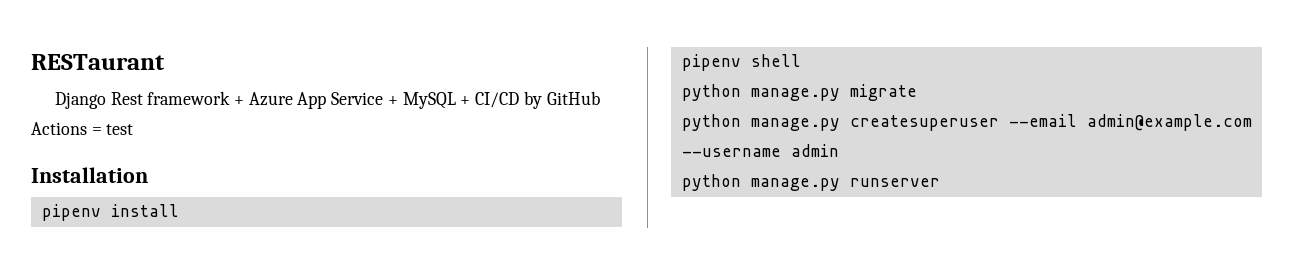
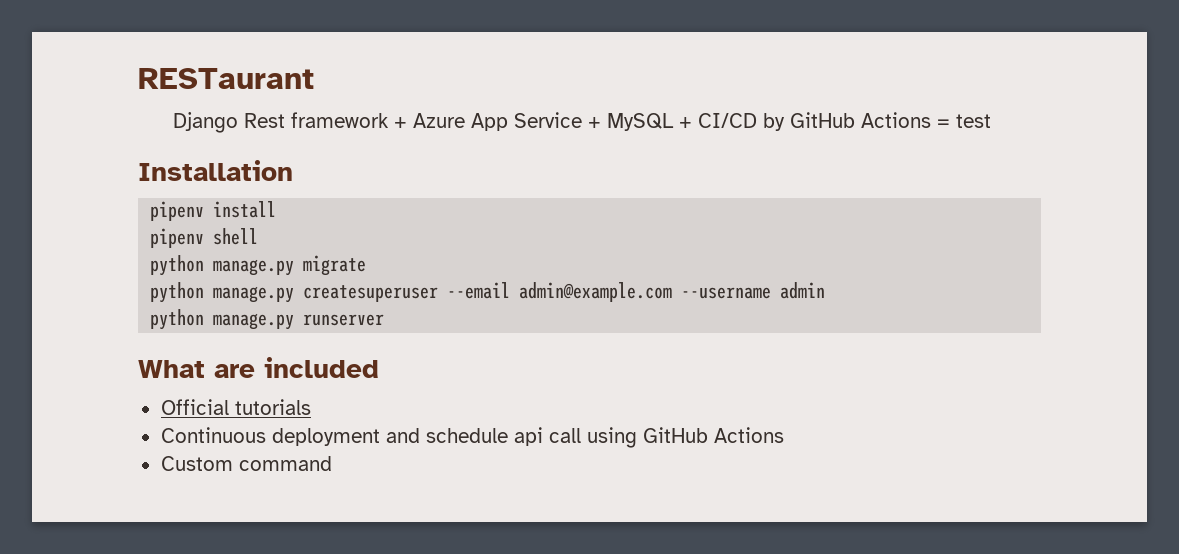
(940, 182) none -> [138,357,379,378] [160,399,311,415] [160,427,784,448] [160,456,332,471] // What are included // Official tutorials // Continuous deployment and schedule api call using GitHub Actions // Custom command

